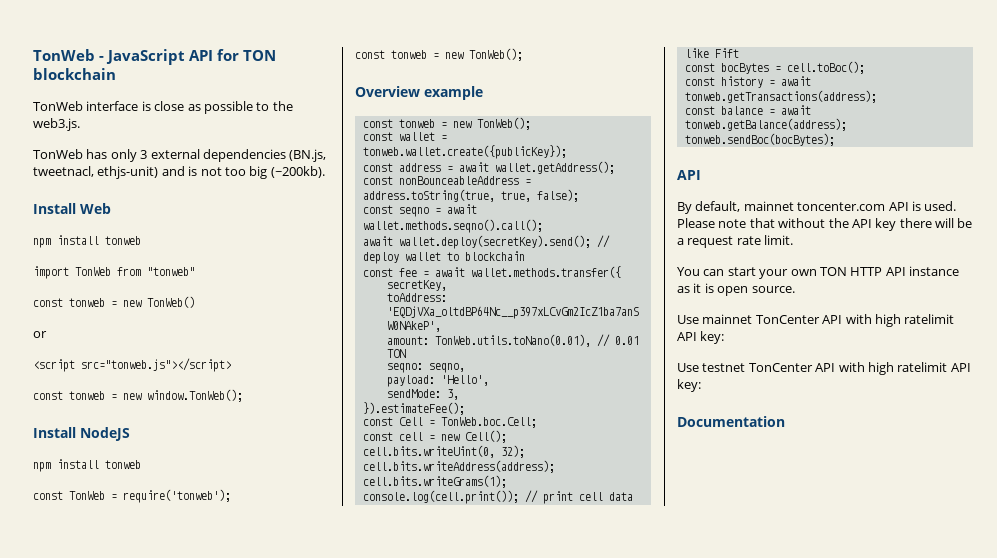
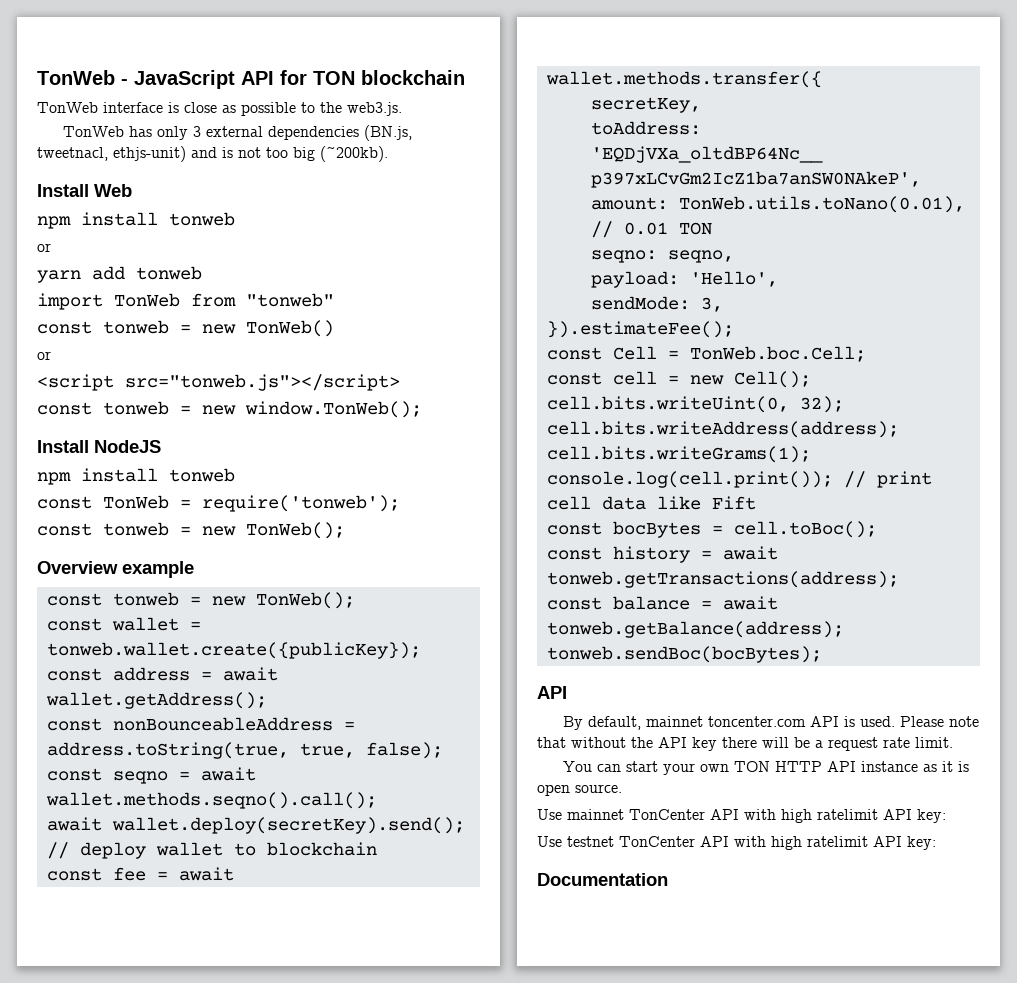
(141, 240) none -> [37,243,51,252] [37,266,202,283] // or // yarn add tonweb

